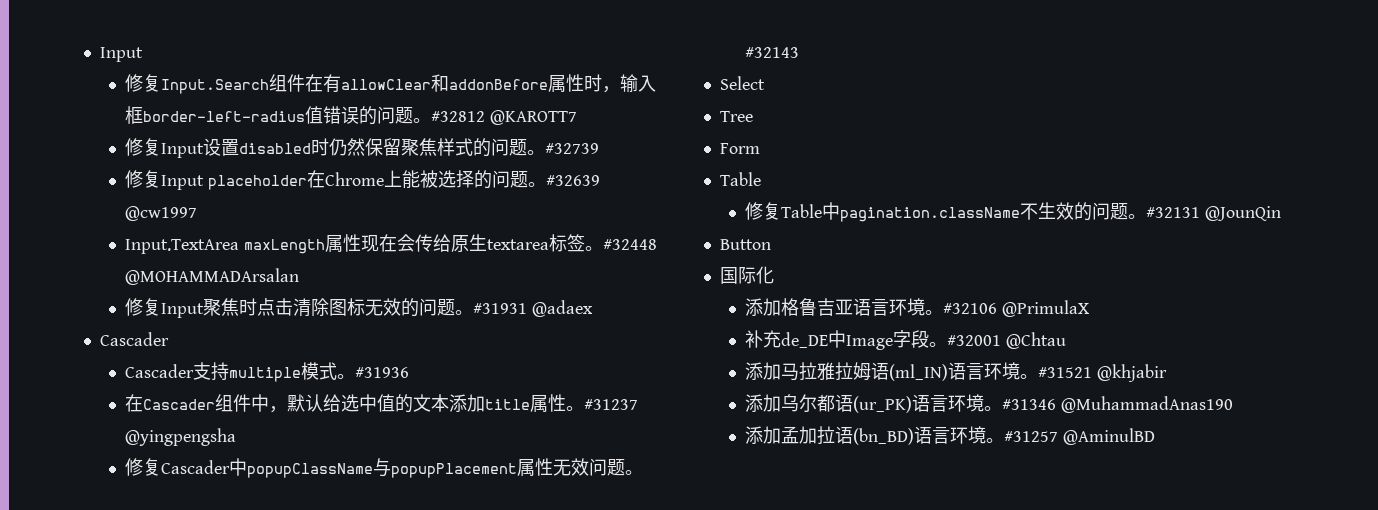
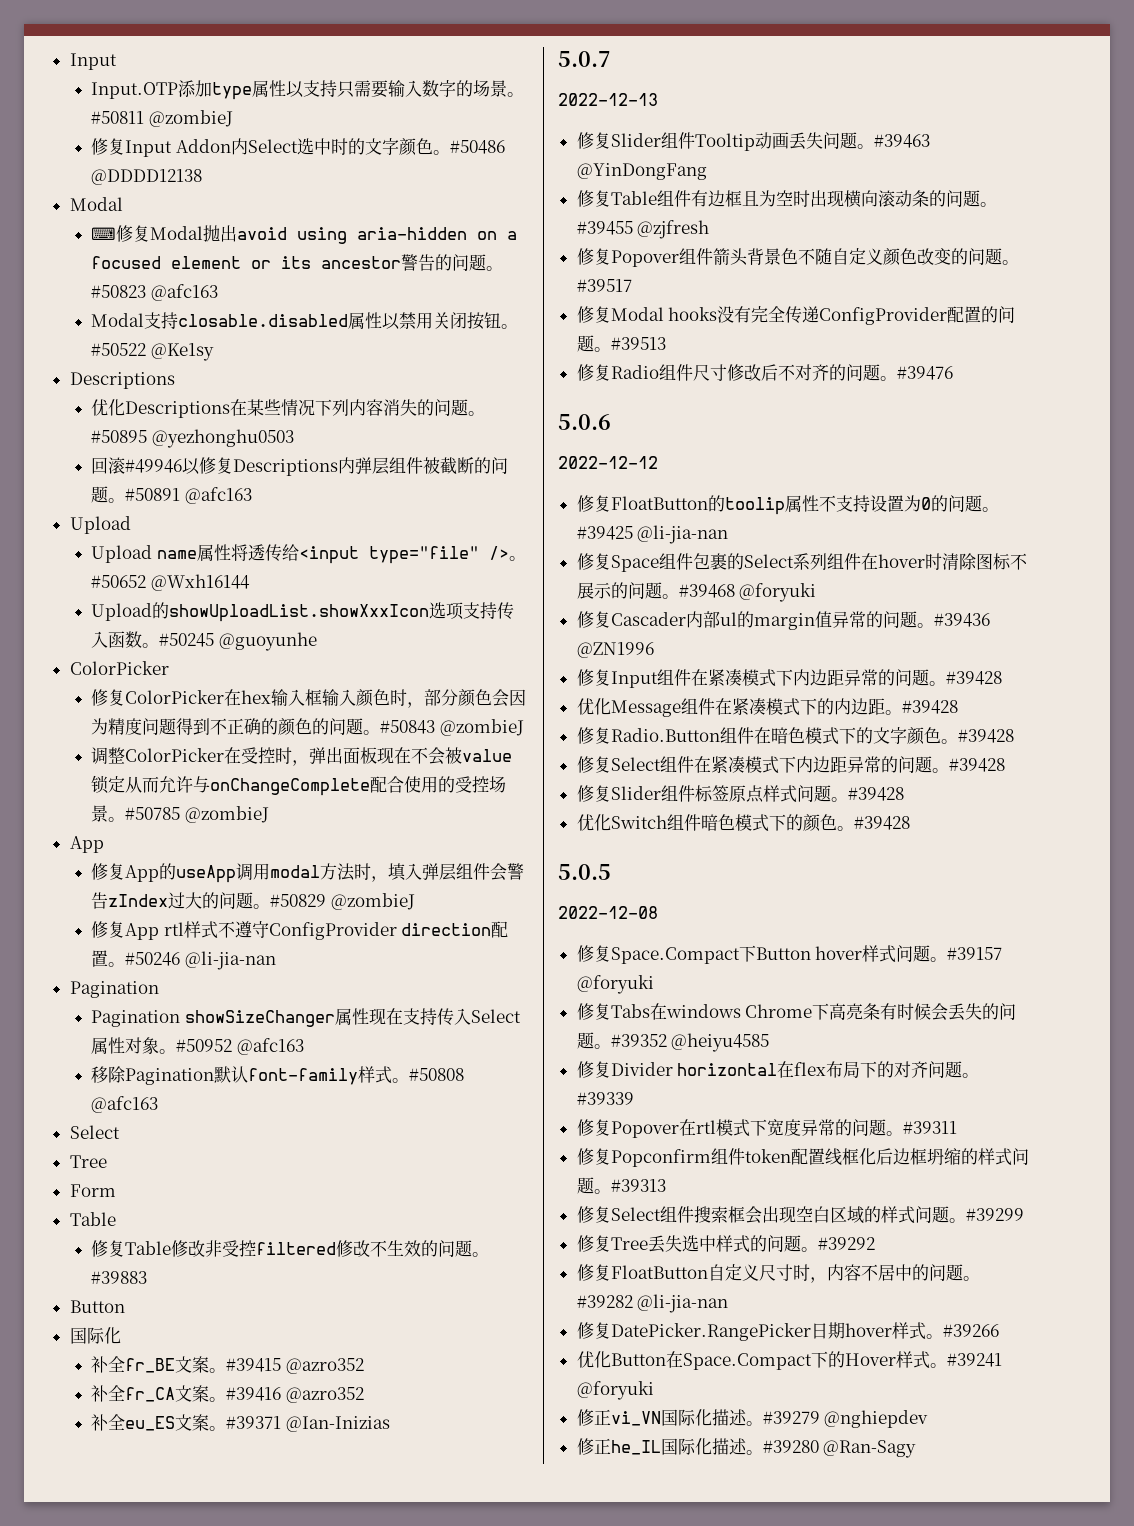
[125,74,657,94] [125,106,577,125] [125,138,600,158] [125,170,600,190] [125,206,198,221] [125,234,657,254] [125,268,300,285] [125,298,593,318] [99,332,169,346] [125,362,410,382] [125,394,639,413] [125,428,237,446] [125,458,644,478] [745,47,800,58] 修复Input.Search组件在有allowClear和addonBefore属性时，输入框border-left-radius值错误的问题。#32812 @KAROTT7 // 修复Input设置disabled时仍然保留聚焦样式的问题。#32739 // 修复Input placeholder在Chrome上能被选择的问题。#32639 @cw1997 // Input.TextArea maxLength属性现在会传给原生textarea标签。#32448 @MOHAMMADArsalan // 修复Input聚焦时点击清除图标无效的问题。#31931 @adaex // Cascader // Cascader支持multiple模式。#31936 // 在Cascader组件中，默认给选中值的文本添加title属性。#31237 @yingpengsha // 修复Cascader中popupClassName与popupPlacement属性无效问题。#32143 -> [91,80,525,100] [91,110,233,127] [91,138,505,157] [91,169,203,185] [69,197,123,211] [91,225,518,244] [91,254,504,271] [91,284,218,301] [91,312,519,330] [91,343,214,361] [69,372,175,389] [91,399,486,418] [91,429,294,448] [91,457,509,476] [91,486,252,504] [69,516,131,534] [91,544,526,564] [91,574,250,591] [91,602,515,622] [91,631,317,651] [69,661,169,675] [91,689,527,708] [91,718,524,736] [91,747,513,766] [91,775,507,796] [91,805,269,823] [69,836,104,853] [91,863,525,883] [91,892,415,910] [91,921,509,940] [91,950,276,970] [69,981,159,998] [91,1008,521,1027] [91,1037,304,1055] [91,1066,465,1085] [91,1096,159,1113] Input.OTP添加type属性以支持只需要输入数字的场景。#50811 @zombieJ // 修复Input Addon内Select选中时的文字颜色。#50486 @DDDD12138 // Modal // ⌨修复Modal抛出avoid using aria-hidden on a focused element or its ancestor警告的问题。#50823 @afc163 // Modal支持closable.disabled属性以禁用关闭按钮。#50522 @Ke1sy // Descriptions // 优化Descriptions在某些情况下列内容消失的问题。#50895 @yezhonghu0503 // 回滚#49946以修复Descriptions内弹层组件被截断的问题。#50891 @afc163 // Upload // Upload name属性将透传给<input type="file" />。#50652 @Wxh16144 // Upload的showUploadList.showXxxIcon选项支持传入函数。#50245 @guoyunhe // ColorPicker // 修复ColorPicker在hex输入框输入颜色时，部分颜色会因为精度问题得到不正确的颜色的问题。#50843 @zombieJ // 调整ColorPicker在受控时，弹出面板现在不会被value锁定从而允许与onChangeComplete配合使用的受控场景。#50785 @zombieJ // App // 修复App的useApp调用modal方法时，填入弹层组件会警告zIndex过大的问题。#50829 @zombieJ // 修复App rtl样式不遵守ConfigProvider direction配置。#50246 @li-jia-nan // Pagination // Pagination showSizeChanger属性现在支持传入Select属性对象。#50952 @afc163 // 移除Pagination默认font-family样式。#50808 @afc163
[822,202,1021,222] 中pagination.className -> [171,1240,371,1257] 修改非受控filtered修改
[1146,206,1281,221] #32131 @JounQin -> [91,1271,148,1284] #39883
[745,298,1089,317] [745,330,1066,350] [745,362,1167,382] [745,394,1233,413] [745,426,1155,445] 添加格鲁吉亚语言环境。#32106 @PrimulaX // 补充de_DE中Image字段。#32001 @Chtau // 添加马拉雅拉姆语(ml_IN)语言环境。#31521 @khjabir // 添加乌尔都语(ur_PK)语言环境。#31346 @MuhammadAnas190 // 添加孟加拉语(bn_BD)语言环境。#31257 @AminulBD -> [91,1356,364,1374] [91,1385,364,1403] [91,1414,390,1432] [558,51,611,67] [558,93,658,106] [576,132,930,151] [576,163,707,180] [576,190,997,208] [576,220,710,239] [576,248,1019,267] [576,279,632,292] [576,306,1016,325] [576,335,666,352] [576,364,953,381] [558,414,611,430] [558,456,658,469] [576,495,999,515] [576,525,729,544] [576,553,1027,572] [576,582,817,602] [576,611,990,630] [576,642,654,658] [576,669,1002,688] [576,698,958,717] [576,727,1014,745] [576,756,1005,774] [576,785,904,803] [576,814,910,832] [558,864,611,880] [558,906,658,919] [576,945,1003,964] [576,975,654,994] [576,1003,1017,1021] [576,1032,770,1052] [576,1061,980,1078] [576,1092,634,1105] [576,1119,957,1138] [576,1148,1029,1167] [576,1177,666,1194] [576,1206,1024,1224] [576,1235,875,1253] [576,1264,980,1283] [576,1294,729,1313] [576,1322,999,1341] [576,1351,1002,1370] [576,1381,654,1400] [576,1409,929,1428] [576,1438,917,1458] 补全fr_BE文案。#39415 @azro352 // 补全fr_CA文案。#39416 @azro352 // 补全eu_ES文案。#39371 @Ian-Inizias // 5.0.7 // 2022-12-13 // 修复Slider组件Tooltip动画丢失问题。#39463 @YinDongFang // 修复Table组件有边框且为空时出现横向滚动条的问题。#39455 @zjfresh // 修复Popover组件箭头背景色不随自定义颜色改变的问题。#39517 // 修复Modal hooks没有完全传递ConfigProvider配置的问题。#39513 // 修复Radio组件尺寸修改后不对齐的问题。#39476 // 5.0.6 // 2022-12-12 // 修复FloatButton的toolip属性不支持设置为0的问题。#39425 @li-jia-nan // 修复Space组件包裹的Select系列组件在hover时清除图标不展示的问题。#39468 @foryuki // 修复Cascader内部ul的margin值异常的问题。#39436 @ZN1996 // 修复Input组件在紧凑模式下内边距异常的问题。#39428 // 优化Message组件在紧凑模式下的内边距。#39428 // 修复Radio.Button组件在暗色模式下的文字颜色。#39428 // 修复Select组件在紧凑模式下内边距异常的问题。#39428 // 修复Slider组件标签原点样式问题。#39428 // 优化Switch组件暗色模式下的颜色。#39428 // 5.0.5 // 2022-12-08 // 修复Space.Compact下Button hover样式问题。#39157 @foryuki // 修复Tabs在windows Chrome下高亮条有时候会丢失的问题。#39352 @heiyu4585 // 修复Divider horizontal在flex布局下的对齐问题。#39339 // 修复Popover在rtl模式下宽度异常的问题。#39311 // 修复Popconfirm组件token配置线框化后边框坍缩的样式问题。#39313 // 修复Select组件搜索框会出现空白区域的样式问题。#39299 // 修复Tree丢失选中样式的问题。#39292 // 修复FloatButton自定义尺寸时，内容不居中的问题。#39282 @li-jia-nan // 修复DatePicker.RangePicker日期hover样式。#39266 // 优化Button在Space.Compact下的Hover样式。#39241 @foryuki // 修正vi_VN国际化描述。#39279 @nghiepdev // 修正he_IL国际化描述。#39280 @Ran-Sagy

